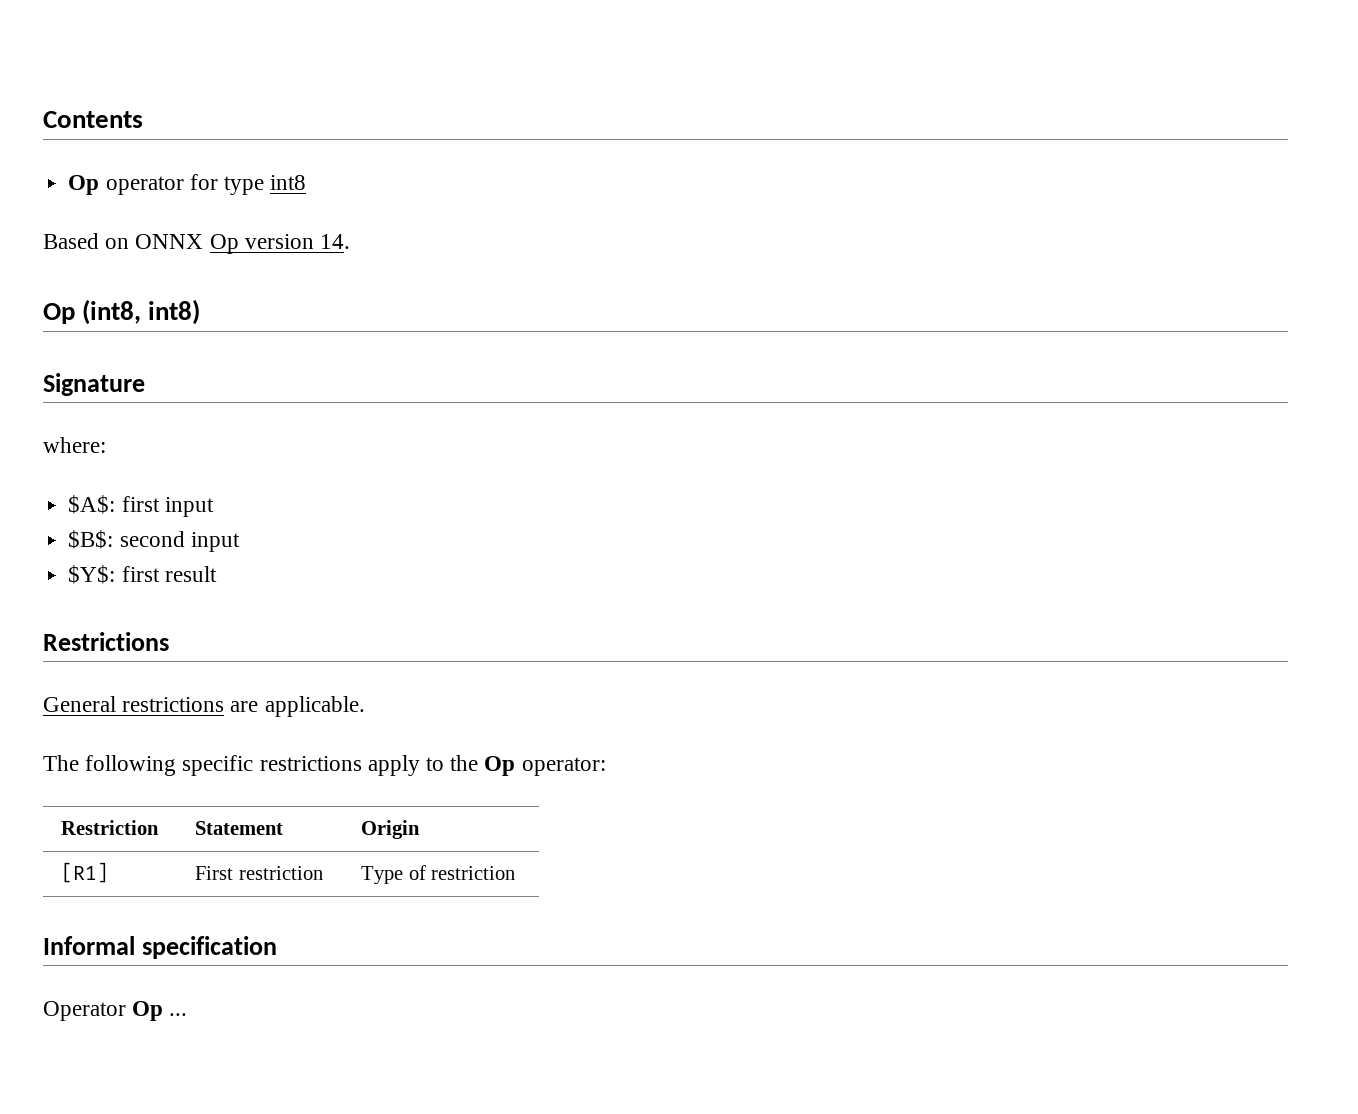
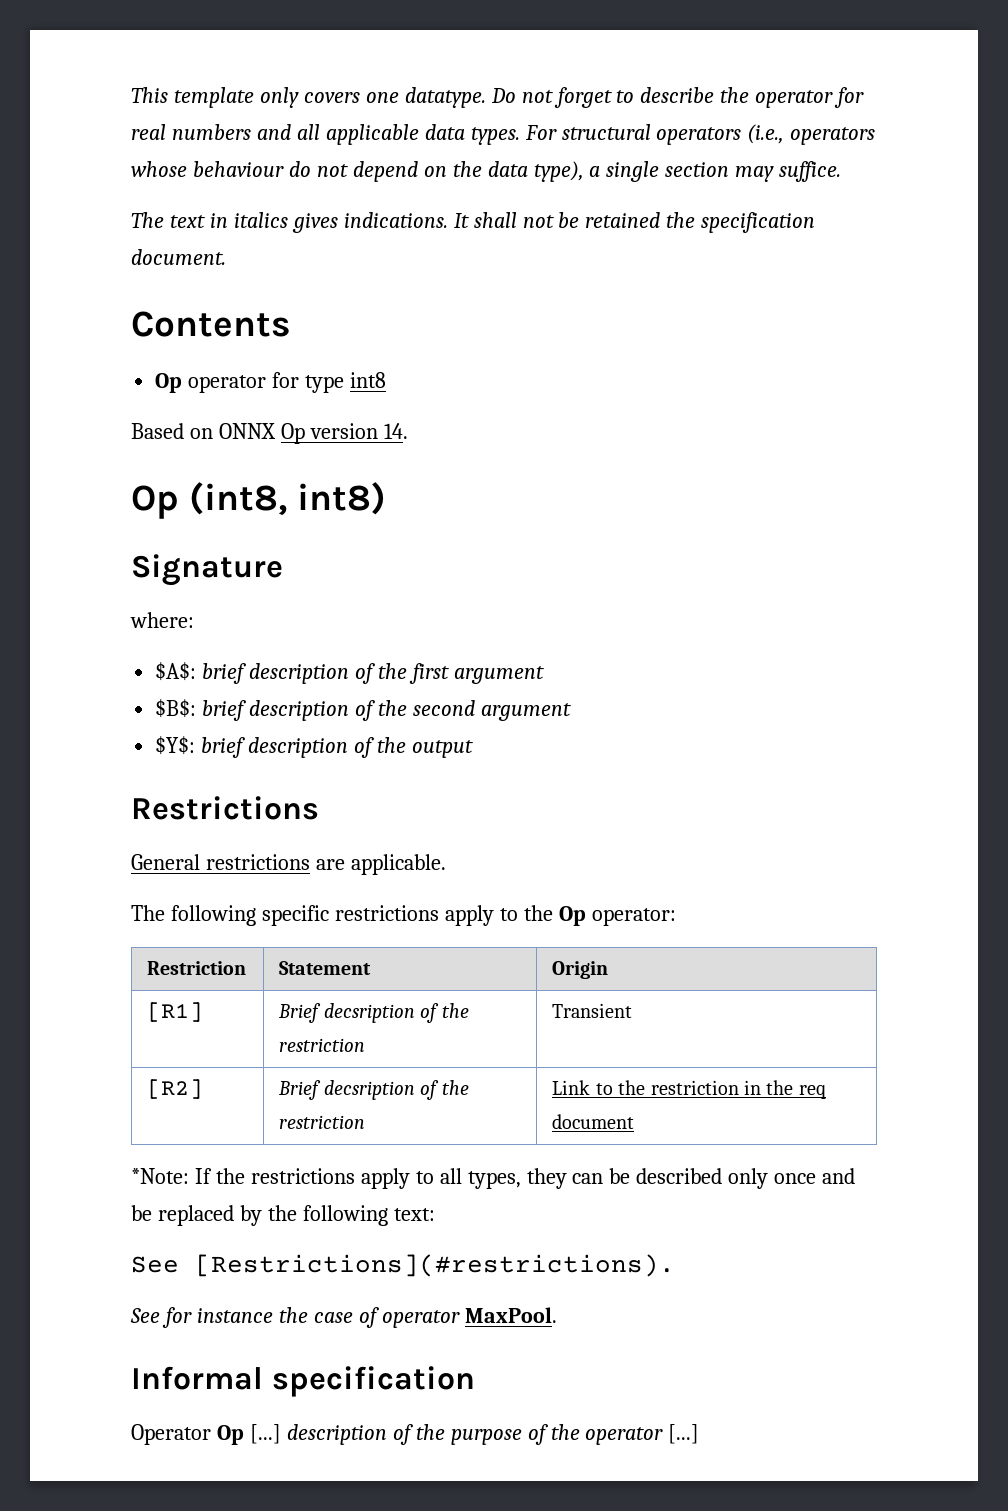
(43, 119) none -> [131,87,865,108] [131,124,876,145] [131,161,842,182] [131,212,816,233] [131,249,226,265] This template only covers one datatype. Do not forget to describe the operator for real numbers and all applicable data types. For structural operators (i.e., operators whose behaviour do not depend on the data type), a single section may suffice. // The text in italics gives indications. It shall not be retained the specification document. //
[121,496,214,517] [68,530,240,552] [68,565,217,584] first input // $B$: second input // $Y$: first result -> [202,663,544,684] [155,699,571,721] [155,736,473,758] brief description of the first argument // $B$: brief description of the second argument // $Y$: brief description of the output
[195,866,323,880] [361,865,516,884] [43,936,277,959] [43,1001,188,1021] First restriction | Type of restriction // Informal specification // Operator Op ... -> [278,1003,469,1023] [279,1038,366,1052] [552,1003,633,1018] [147,1079,204,1099] [278,1080,469,1100] [279,1115,366,1129] [552,1080,826,1099] [552,1114,635,1129] [131,1168,856,1189] [131,1205,435,1226] [131,1254,675,1277] [130,1307,557,1328] [131,1366,475,1397] [131,1424,700,1445] Brief decsription of the restriction | Transient // [R2] | Brief decsription of the restriction | Link to the restriction in the req document // *Note: If the restrictions apply to all types, they can be described only once and be replaced by the following text: // See [Restrictions](#restrictions). // See for instance the case of operator MaxPool. // Informal specification // Operator Op [...] description of the purpose of the operator [...]

